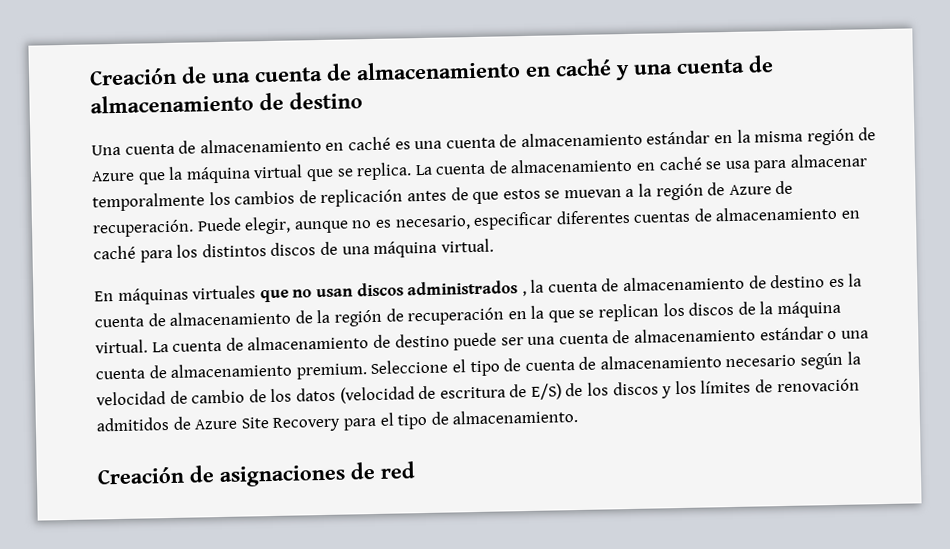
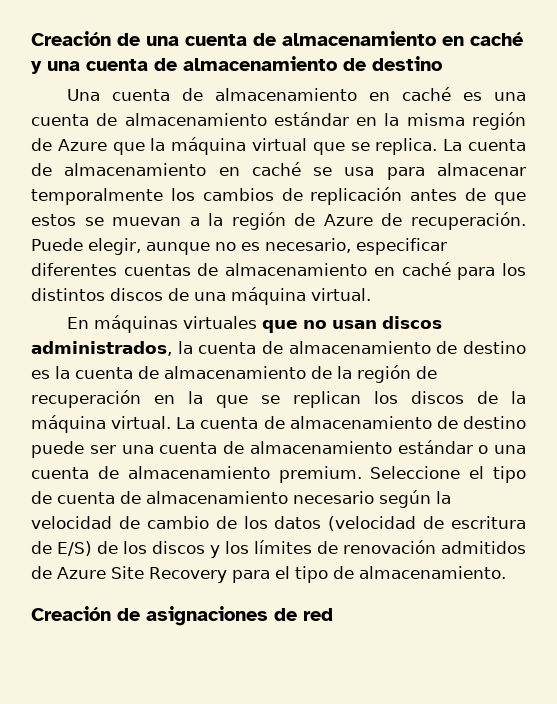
[407,280,527,297] administrados , -> [31,341,172,356] administrados,

